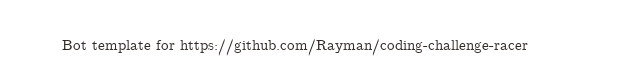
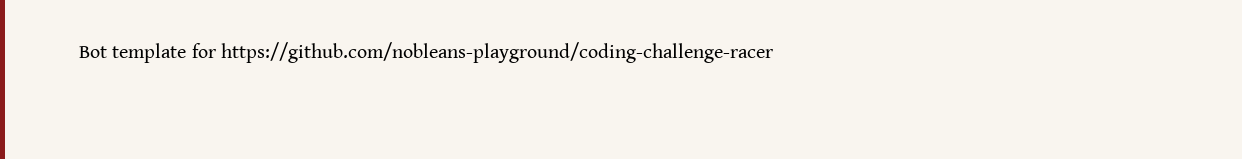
[180,38,528,56] https://github.com/Rayman/coding-challenge-racer -> [220,42,773,63] https://github.com/nobleans-playground/coding-challenge-racer

